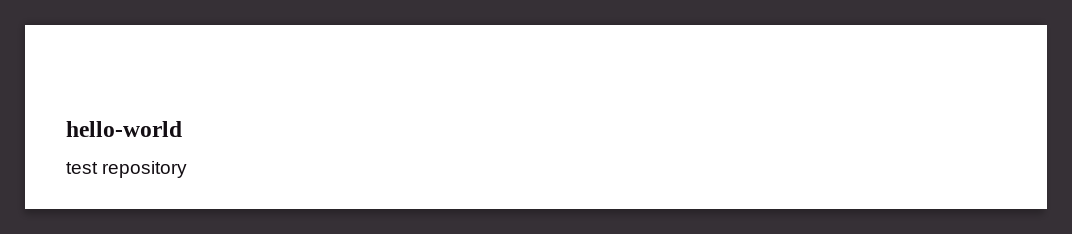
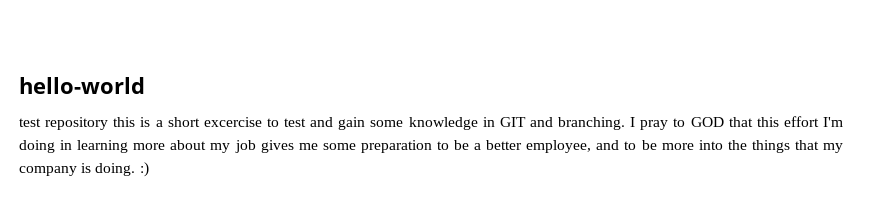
(188, 169) none -> [113,116,843,130] [19,140,844,153] [19,162,149,177] this is a short excercise to test and gain some knowledge in GIT and branching. I pray to GOD that this effort I'm doing in learning more about my job gives me some preparation to be a better employee, and to be more into the things that my company is doing. :)

